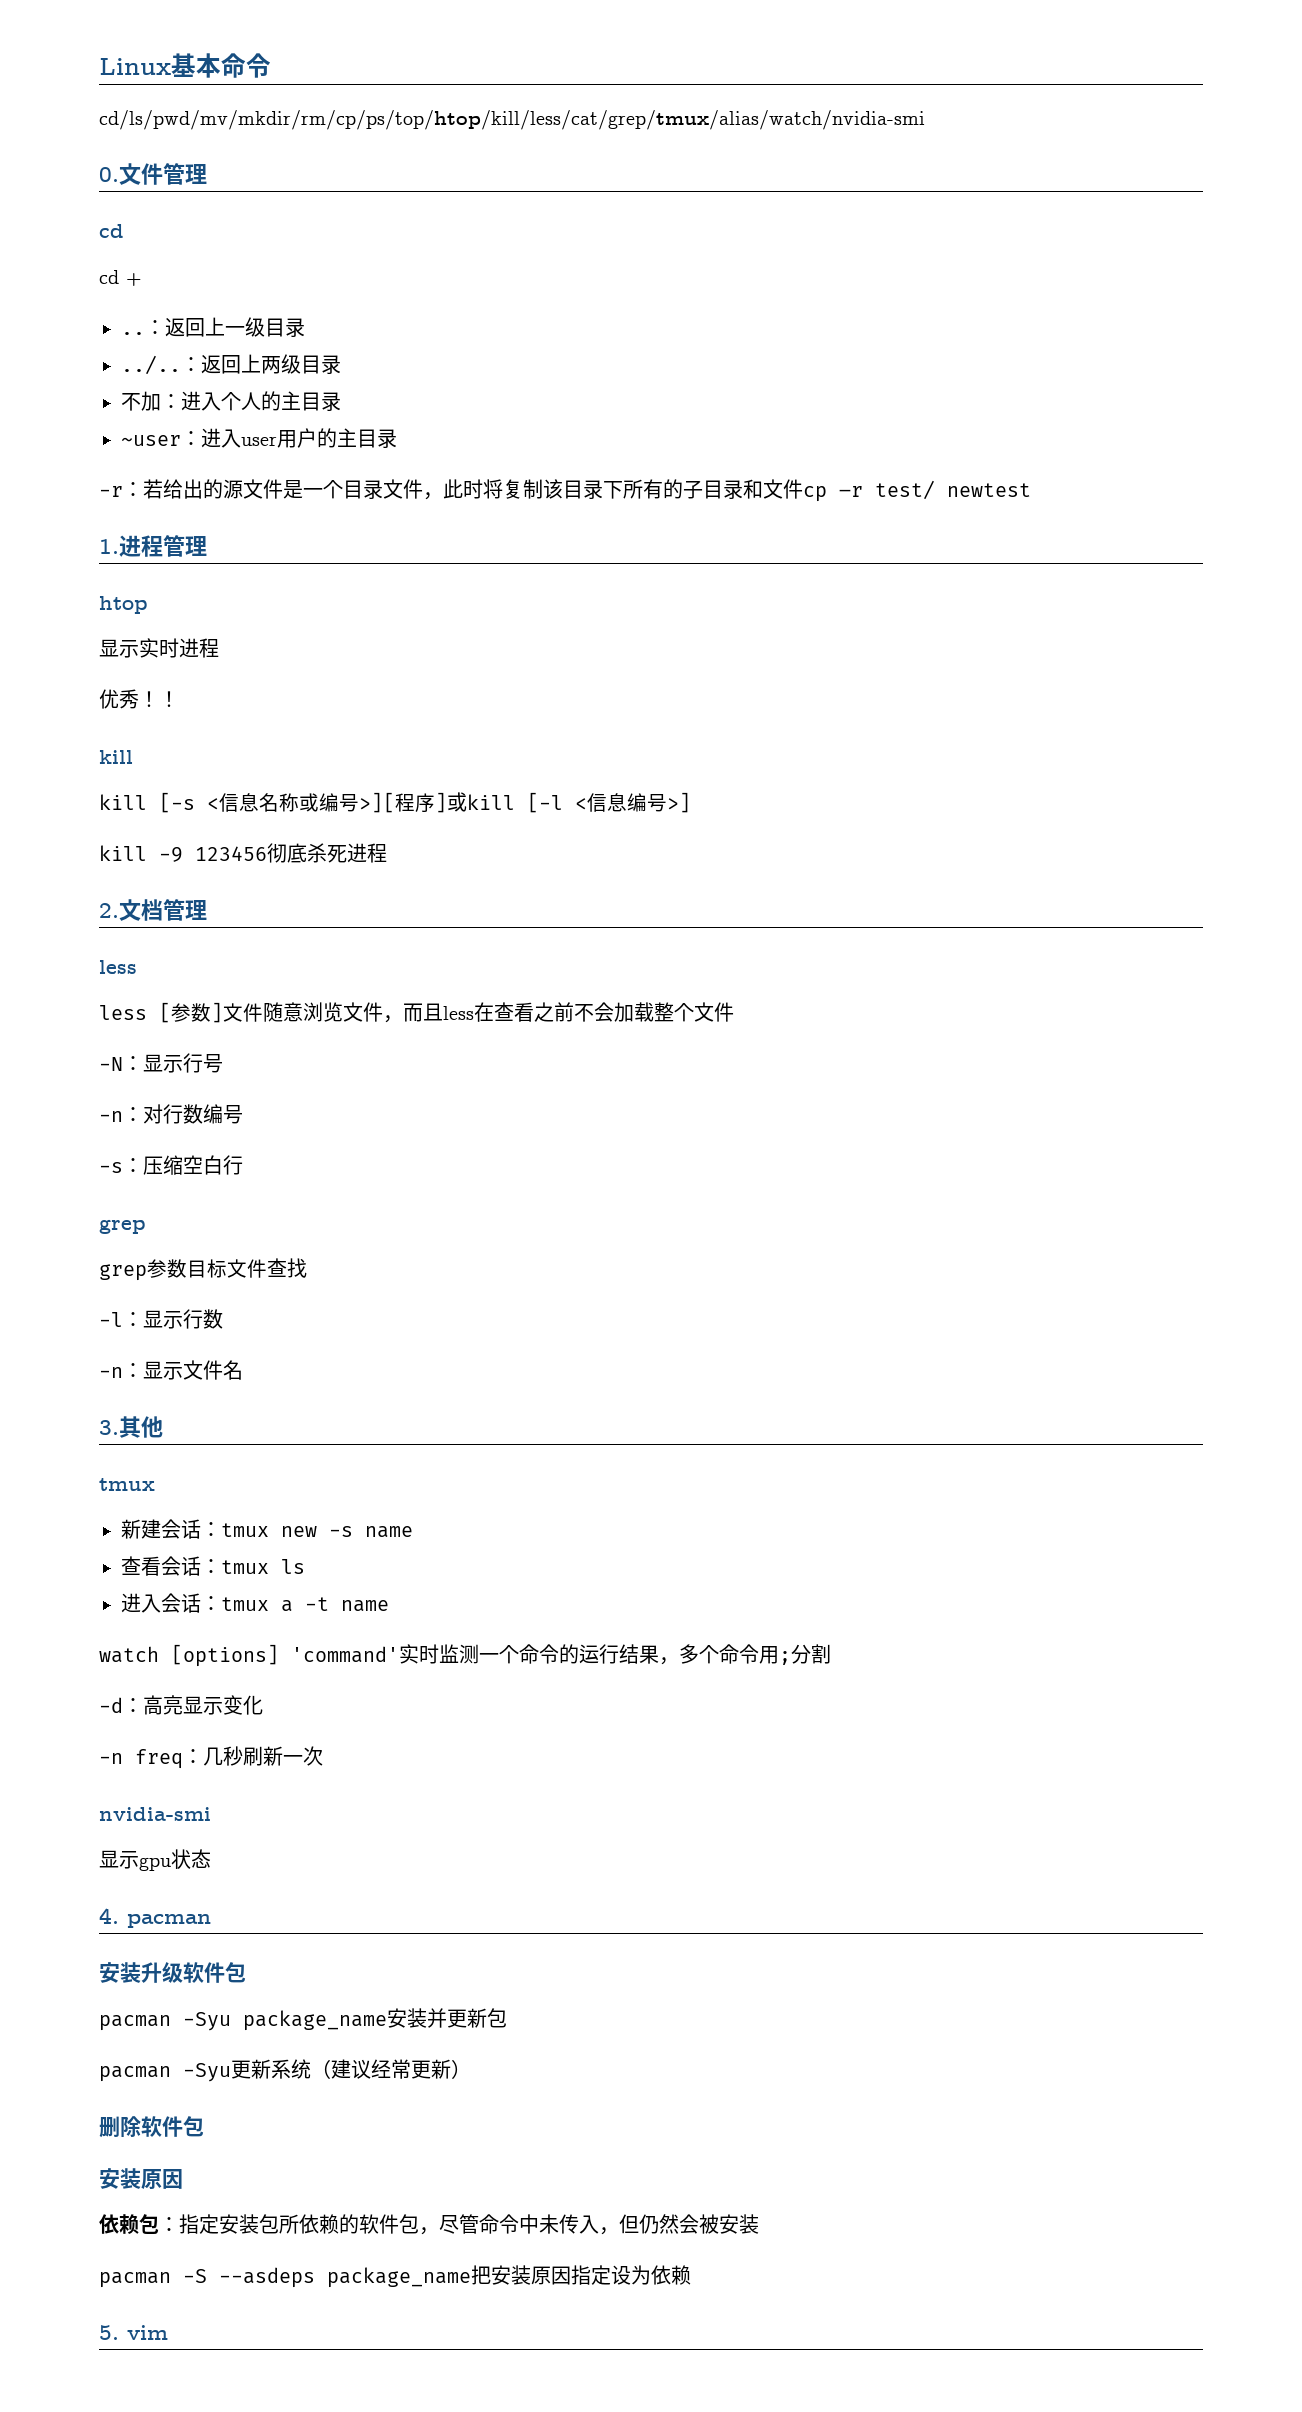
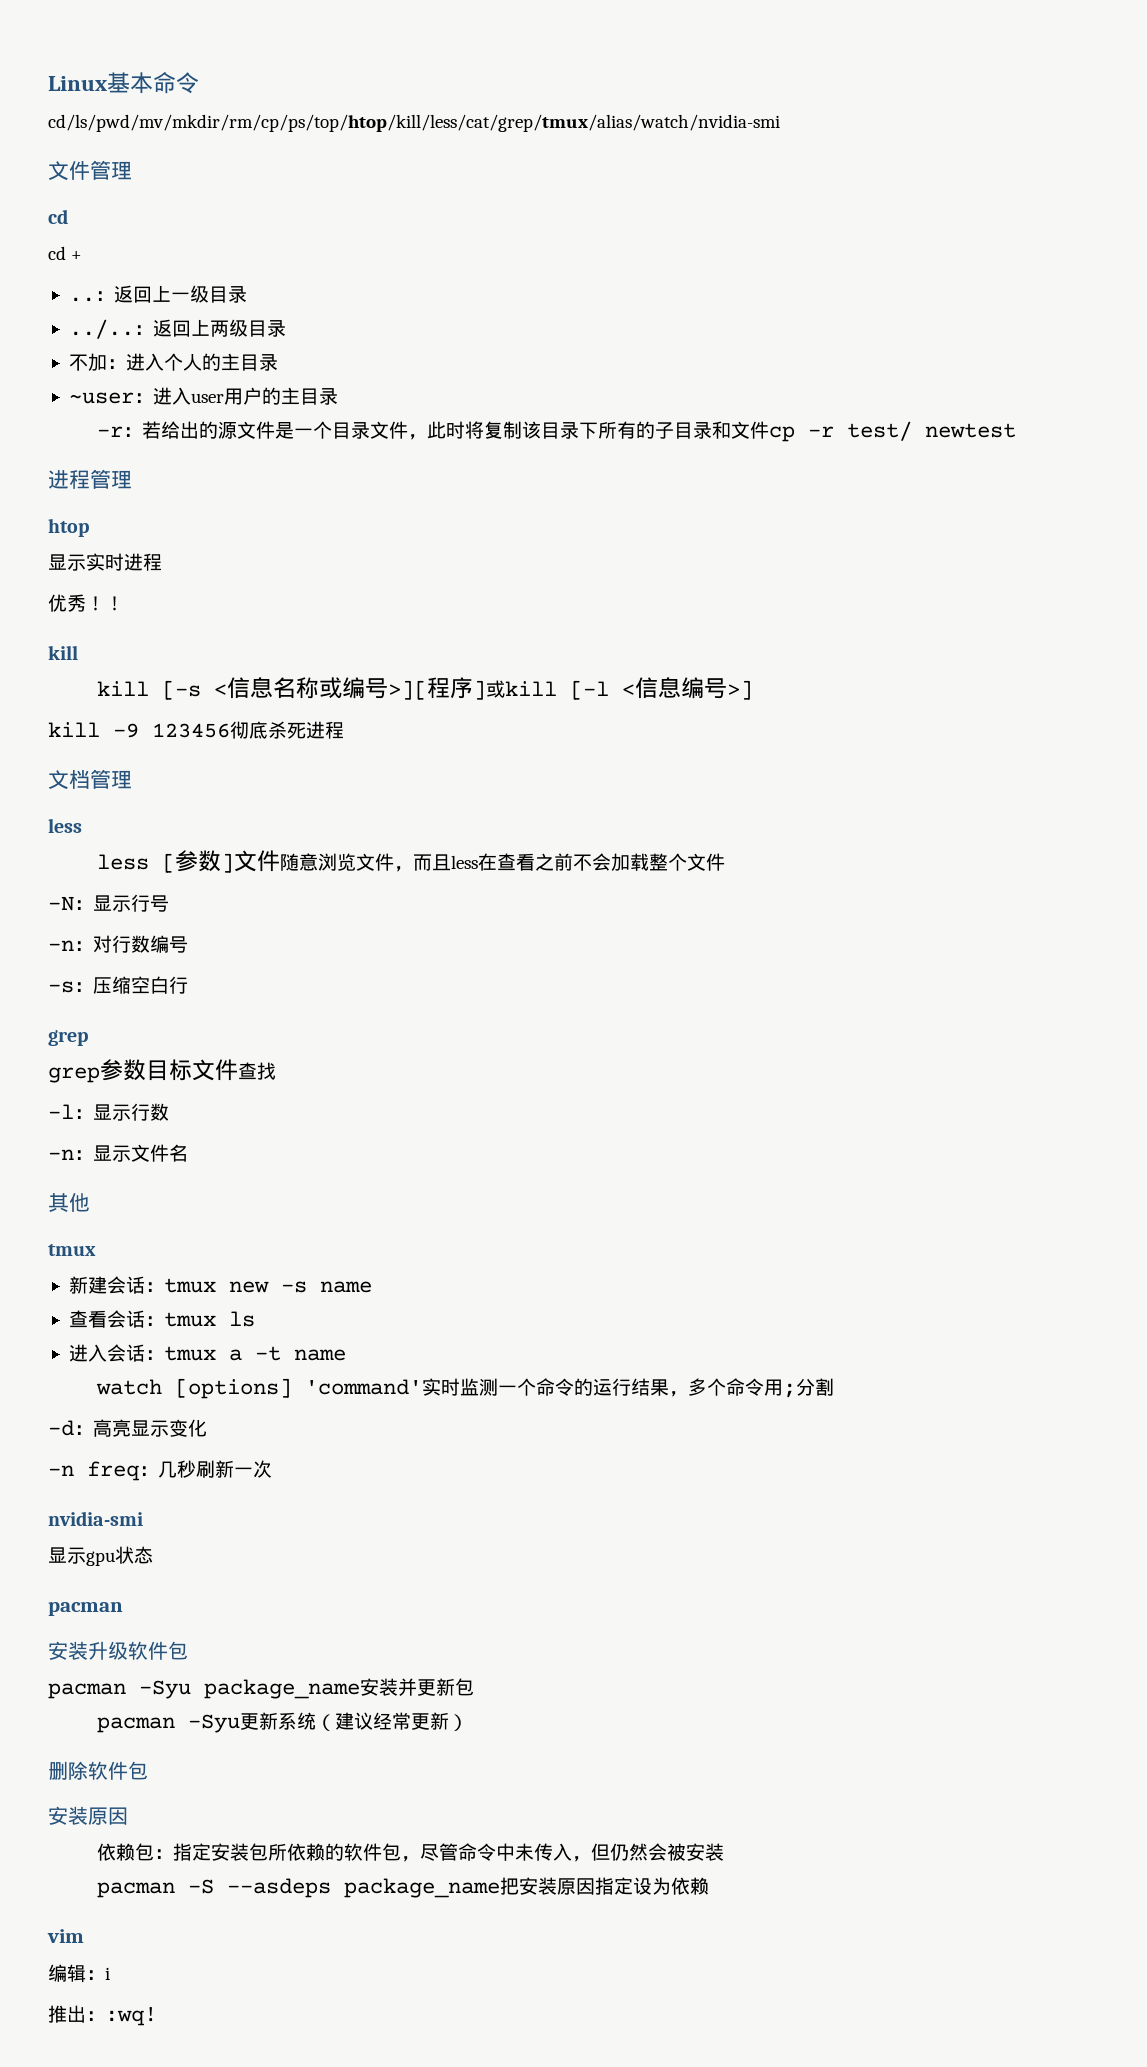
[99,167,119,182] 0. -> (780, 123) none
[99,539,119,554] 1. -> (1017, 430) none
[99,903,119,918] 2. -> (344, 730) none
[99,1420,119,1435] 3. -> (188, 1153) none
[99,1908,119,1924] 4. -> (153, 1555) none
[99,2325,119,2340] 5. -> (710, 1886) none
(168, 2332) none -> [48,1964,110,1983] [48,2005,157,2026] // 编辑：i // 推出：:wq!

